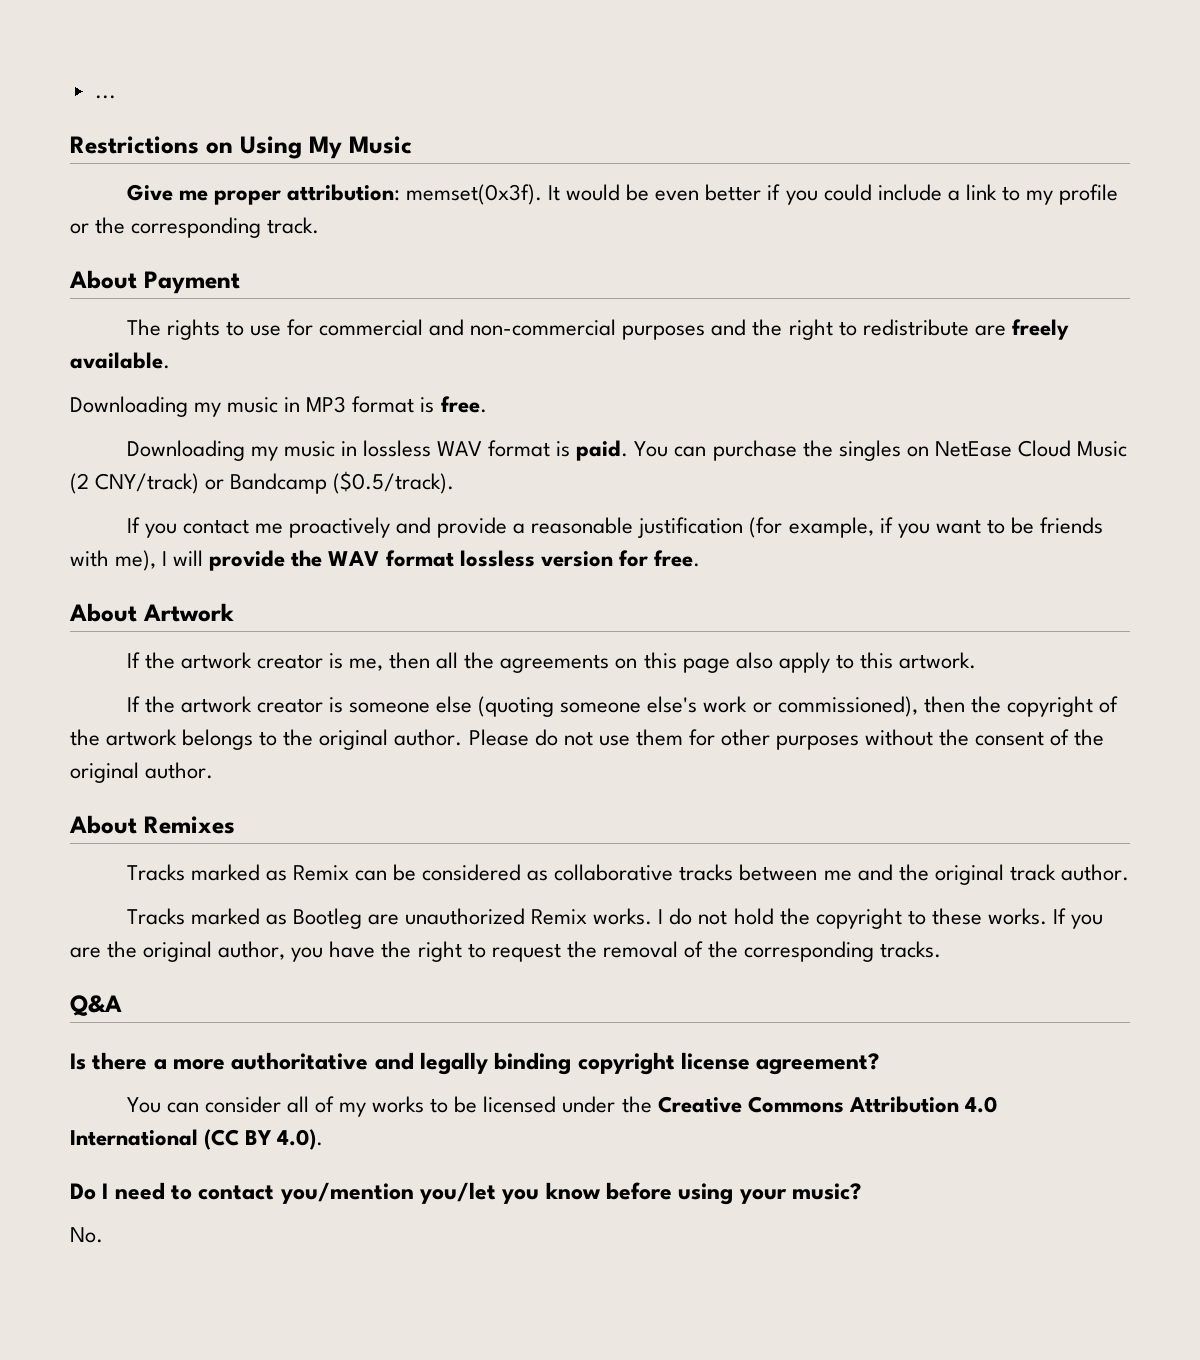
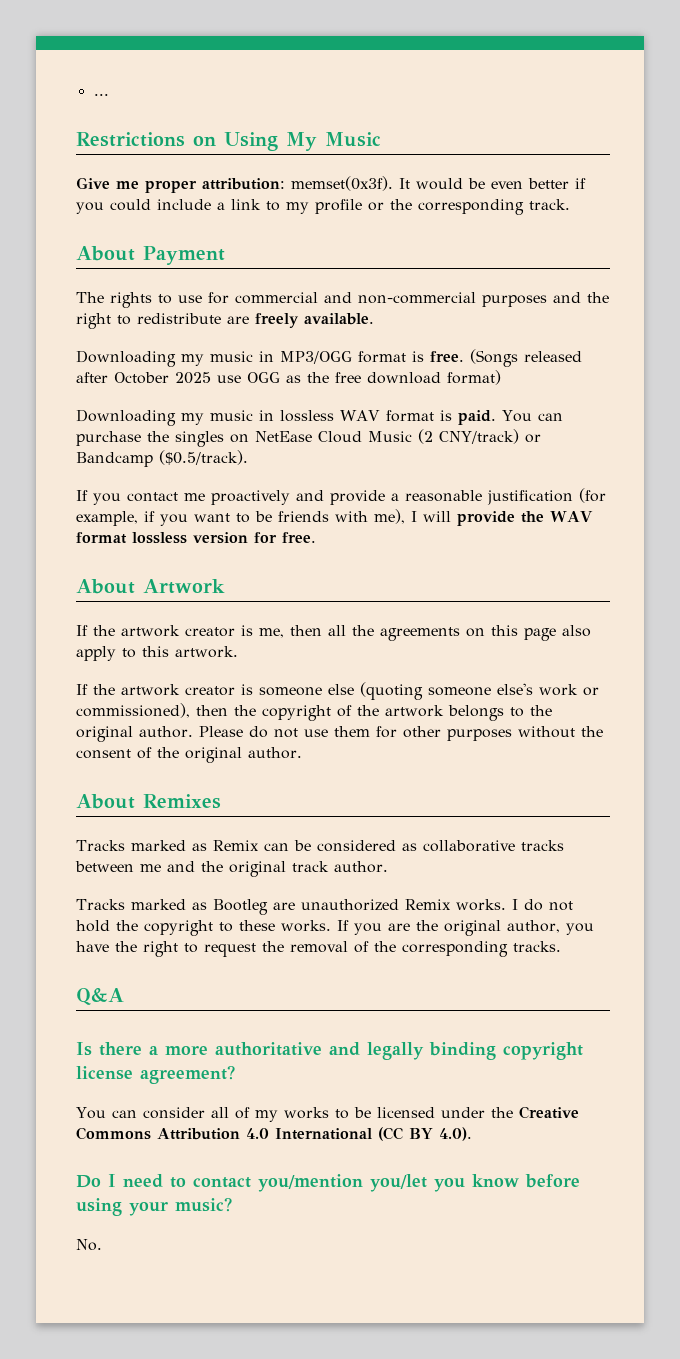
[306,396,347,413] MP3 -> [280,351,352,364] MP3/OGG
(487, 404) none -> [470,349,582,367] [76,370,501,385] (Songs released after October 2025 use OGG as the free download format)

